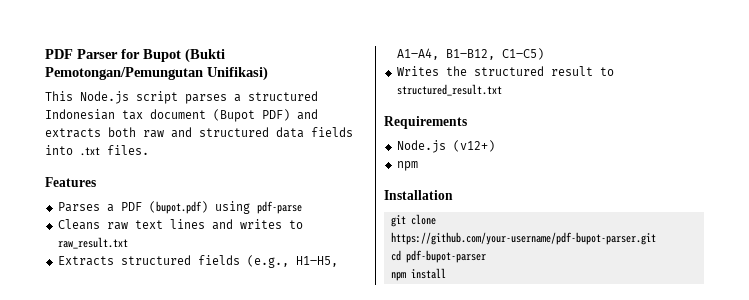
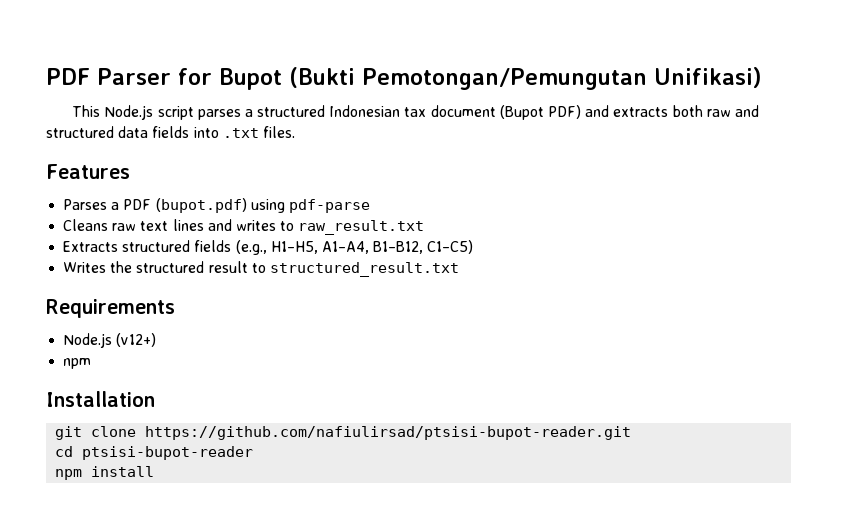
[390,232,656,245] https://github.com/your-username/pdf-bupot-parser.git -> [145,426,632,440] https://github.com/nafiulirsad/ptsisi-bupot-reader.git
[405,250,486,263] pdf-bupot-parser -> [82,446,254,460] ptsisi-bupot-reader

